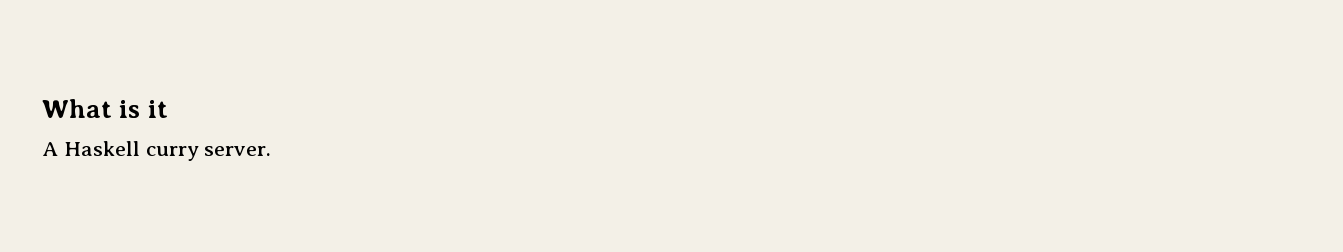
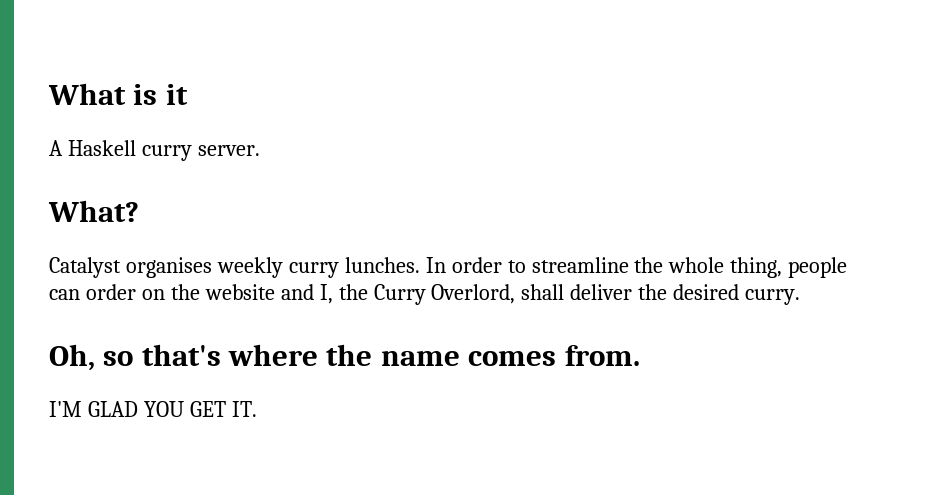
(272, 151) none -> [48,200,139,222] [49,257,848,278] [49,284,801,305] [49,344,640,371] [49,401,257,417] // What? // Catalyst organises weekly curry lunches. In order to streamline the whole thing, people can order on the website and I, the Curry Overlord, shall deliver the desired curry. // Oh, so that's where the name comes from. // I'M GLAD YOU GET IT.

